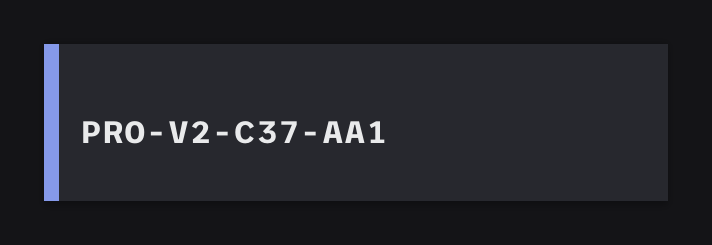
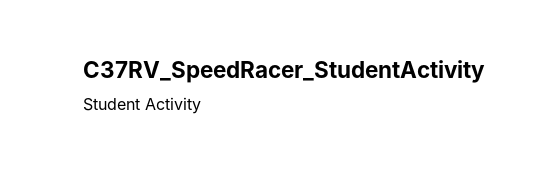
[80,121,388,144] PRO-V2-C37-AA1 -> [83,60,485,83] [83,97,201,114] C37RV_SpeedRacer_StudentActivity // Student Activity

